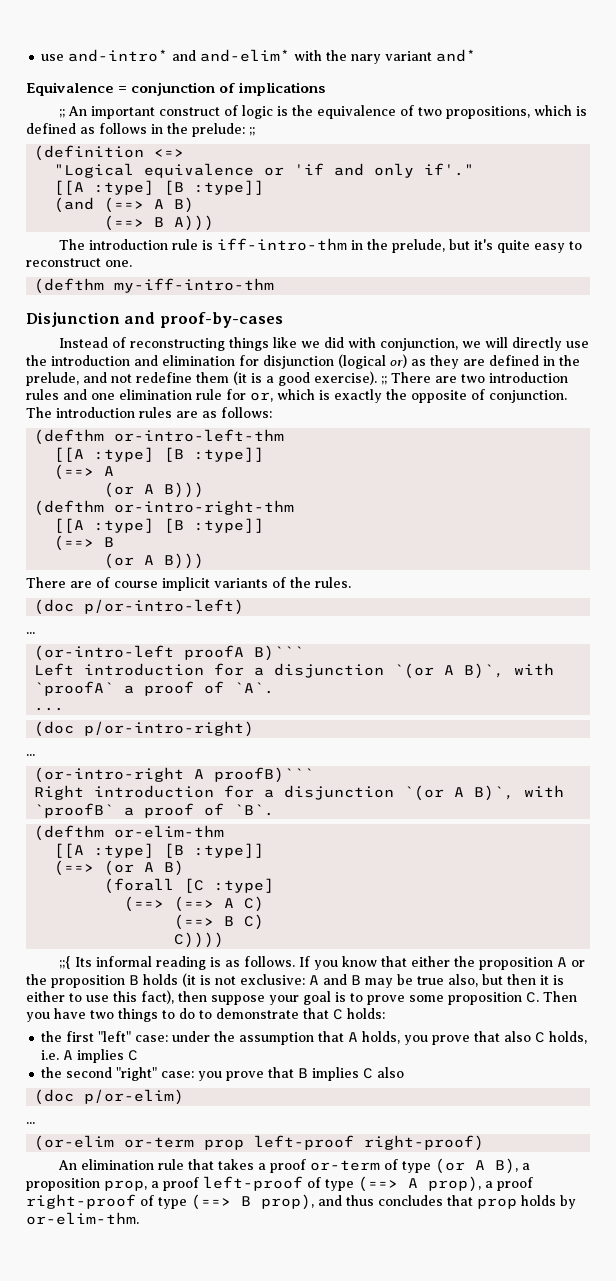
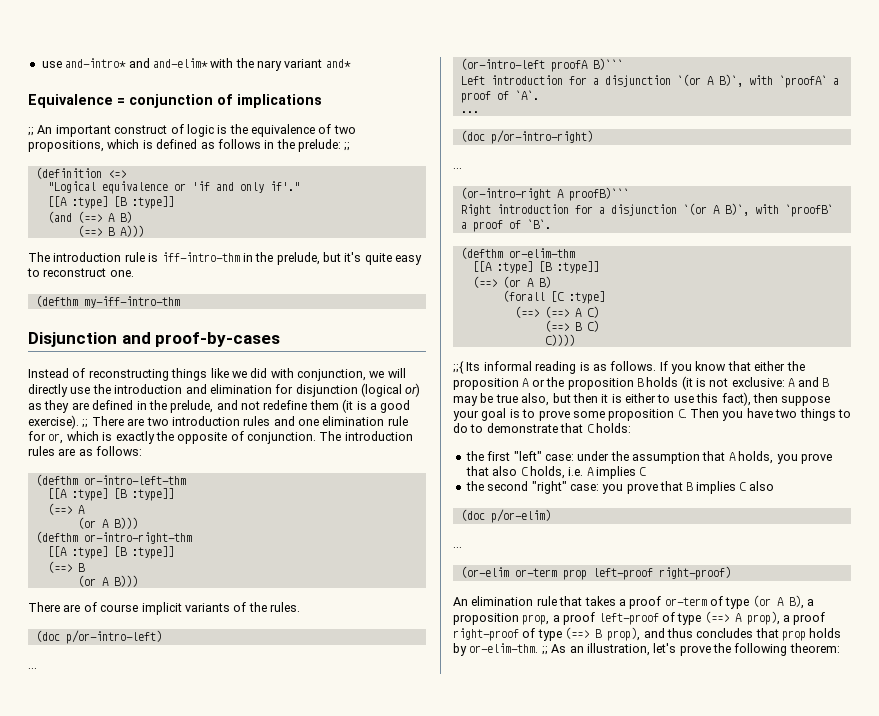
(139, 1218) none -> [541,643,840,656] ;; As an illustration, let's prove the following theorem:

